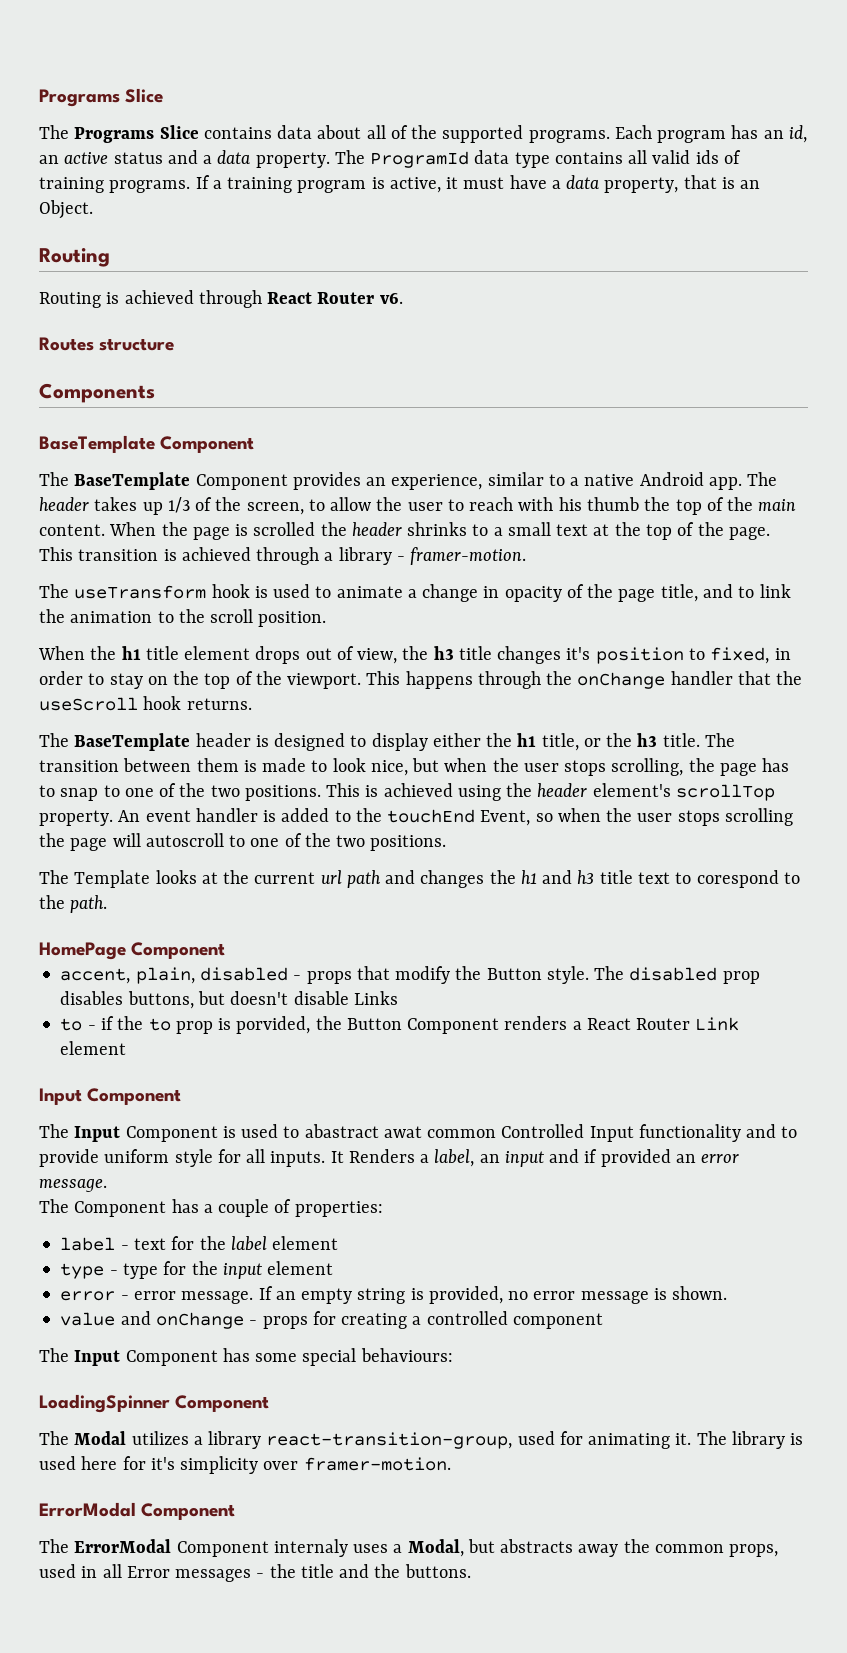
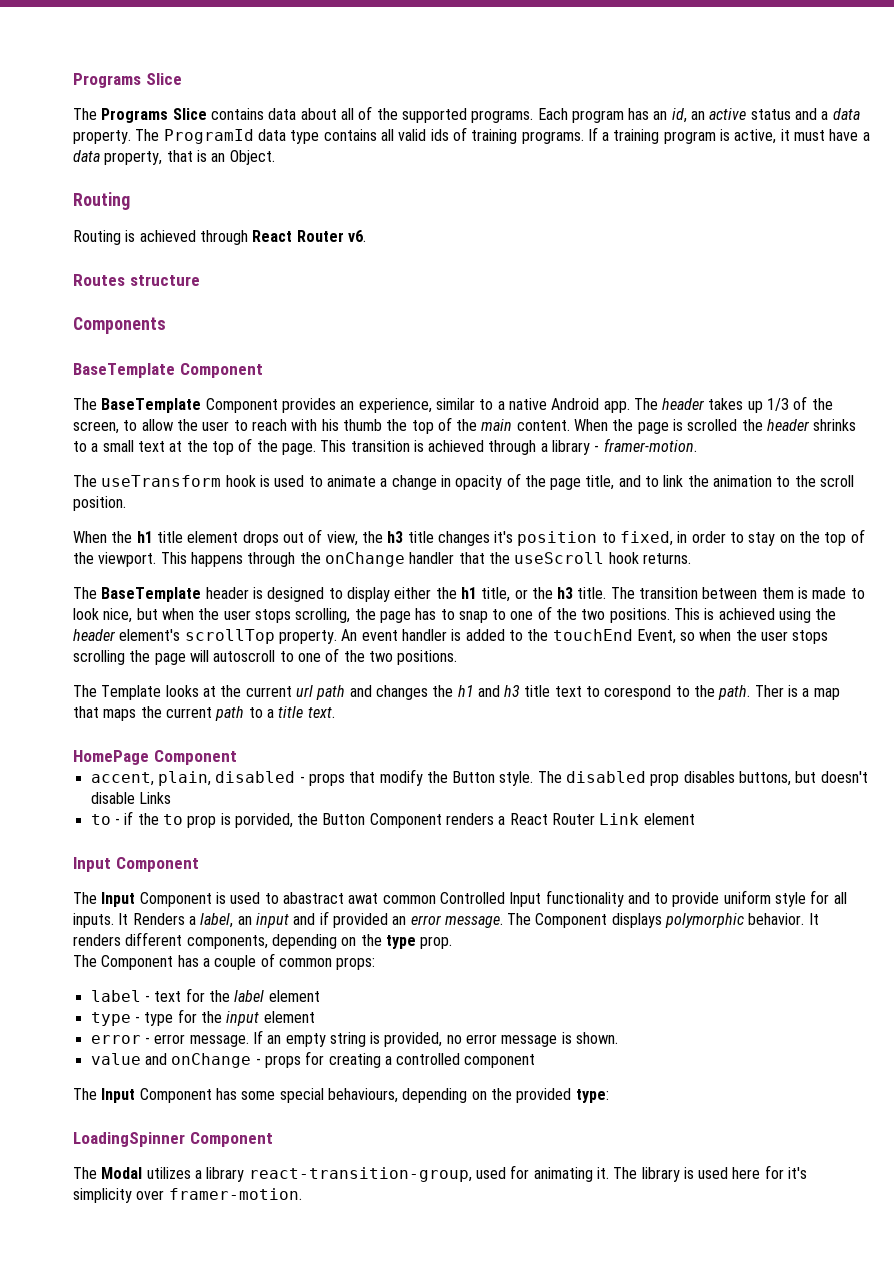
(108, 904) none -> [754,685,840,700] [73,706,335,721] Ther is a map that maps the current path to a title text.
(107, 1185) none -> [507,913,819,928] [73,932,453,949] The Component displays polymorphic behavior. It renders different components, depending on the type prop.
[294,1201,383,1217] properties: -> [278,957,376,970] common props:
[360,1348,453,1362] behaviours: -> [327,1088,609,1103] behaviours, depending on the provided type:
[39,1502,236,1520] [39,1539,779,1557] [39,1564,471,1582] // ErrorModal Component // The ErrorModal Component internaly uses a Modal, but abstracts away the common props, used in all Error messages - the title and the buttons. -> (302, 1194) none

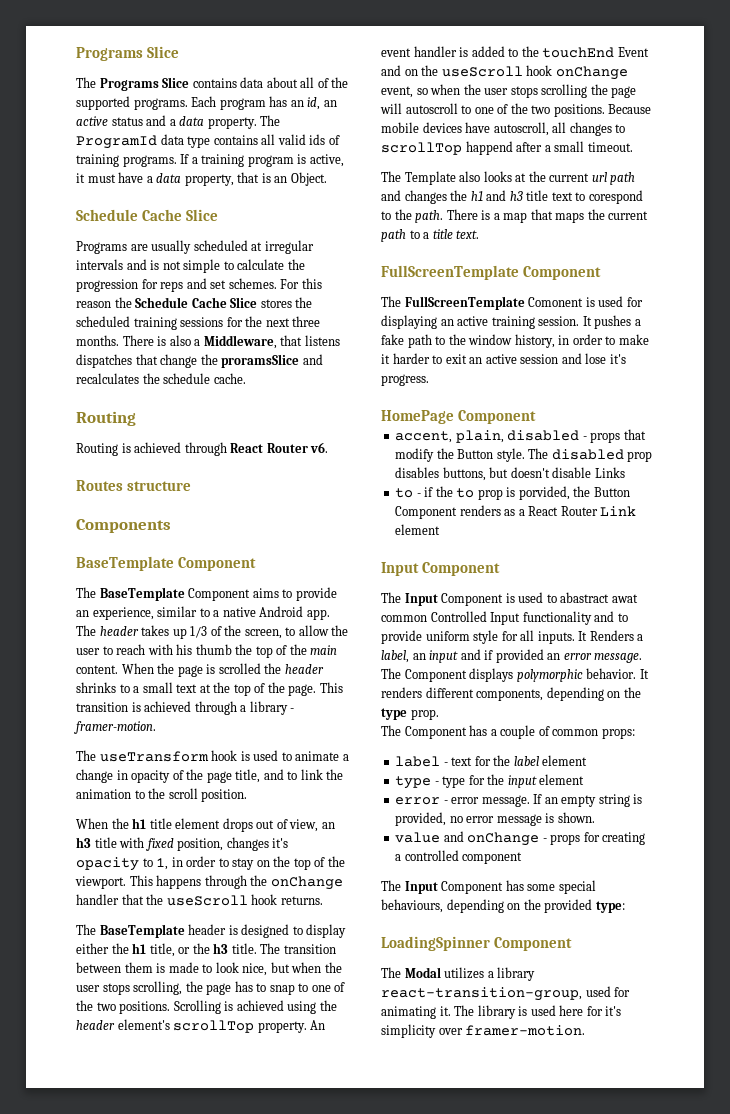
(275, 157) none -> [76,209,218,221] [76,240,314,254] [76,259,305,273] [76,278,322,292] [76,297,313,308] [76,316,321,330] [76,335,340,349] [76,354,323,368] [76,373,246,384] // Schedule Cache Slice // Programs are usually scheduled at irregular intervals and is not simple to calculate the progression for reps and set schemes. For this reason the Schedule Cache Slice stores the scheduled training sessions for the next three months. There is also a Middleware, that listens dispatches that change the proramsSlice and recalculates the schedule cache.
[281,398,336,413] provides -> [252,587,337,601] aims to provide
[361,531,674,546] the h3 title changes it's position to fixed, -> [321,822,335,829] [76,837,289,851] [76,857,169,871] an h3 title with fixed position, changes it's opacity to 1,
[674,608,701,620] This -> [173,1000,221,1014] Scrolling
[636,629,676,644] Event, -> [617,47,649,57] [381,65,628,80] [381,86,413,98] Event and on the useScroll hook onChange event,
(458, 657) none -> [608,104,652,114] [381,122,626,136] [381,141,633,155] Because mobile devices have autoscroll, all changes to scrollTop happend after a small timeout.
(162, 692) none -> [459,171,481,182] also
[754,685,784,697] Ther -> [446,209,478,220] There
(335, 712) none -> [381,265,601,280] [381,296,643,310] [381,315,641,329] [381,334,649,348] [381,353,626,364] [381,374,429,386] // FullScreenTemplate Component // The FullScreenTemplate Comonent is used for displaying an active training session. It pushes a fake path to the window history, in order to make it harder to exit an active session and lose it's progress.
(495, 819) none -> [504,509,516,516] as

